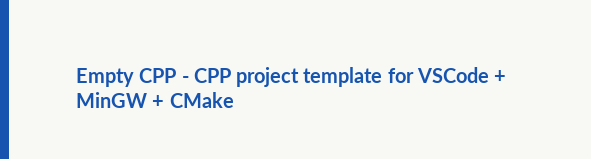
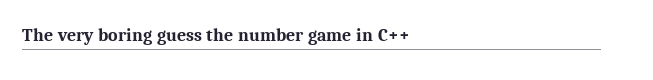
[76,67,507,87] [76,92,234,108] Empty CPP - CPP project template for VSCode + MinGW + CMake -> [22,28,410,45] The very boring guess the number game in C++

